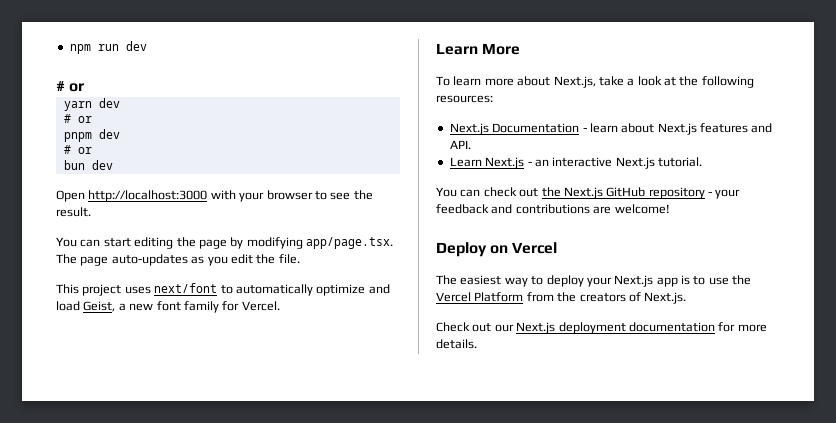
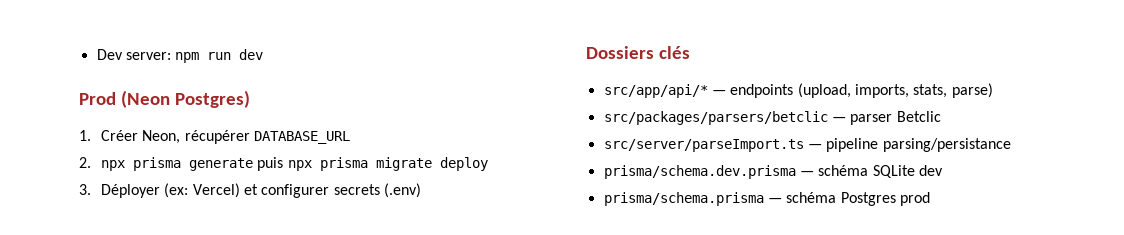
(69, 49) none -> [96,49,171,60] Dev server:
[56,81,85,92] [63,98,120,111] [63,114,92,123] [63,129,120,142] [63,145,92,154] [63,160,113,170] [56,190,373,202] [56,207,91,217] [56,237,393,249] [56,254,300,266] [56,283,390,296] [56,301,280,313] [436,43,521,55] [436,76,754,88] [436,95,493,103] [449,123,773,135] [449,140,471,149] [449,157,702,169] [436,187,741,199] [436,204,670,214] [436,242,558,257] [436,275,752,287] [436,292,687,304] [436,322,767,334] [436,339,477,349] # or // yarn dev // # or // pnpm dev // # or // bun dev // Open http://localhost:3000 with your browser to see the result. // You can start editing the page by modifying app/page.tsx. The page auto-updates as you edit the file. // This project uses next/font to automatically optimize and load Geist, a new font family for Vercel. // Learn More // To learn more about Next.js, take a look at the following resources: // Next.js Documentation - learn about Next.js features and API. // Learn Next.js - an interactive Next.js tutorial. // You can check out the Next.js GitHub repository - your feedback and contributions are welcome! // Deploy on Vercel // The easiest way to deploy your Next.js app is to use the Vercel Platform from the creators of Next.js. // Check out our Next.js deployment documentation for more details. -> [79,90,250,108] [79,130,350,144] [79,157,488,171] [79,183,421,198] [586,46,690,59] [603,83,993,98] [603,111,941,125] [603,138,1011,152] [603,165,943,179] [603,192,930,206] Prod (Neon Postgres) // 1. Créer Neon, récupérer DATABASE_URL // 2. npx prisma generate puis npx prisma migrate deploy // 3. Déployer (ex: Vercel) et configurer secrets (.env) // Dossiers clés // src/app/api/* — endpoints (upload, imports, stats, parse) // src/packages/parsers/betclic — parser Betclic // src/server/parseImport.ts — pipeline parsing/persistance // prisma/schema.dev.prisma — schéma SQLite dev // prisma/schema.prisma — schéma Postgres prod

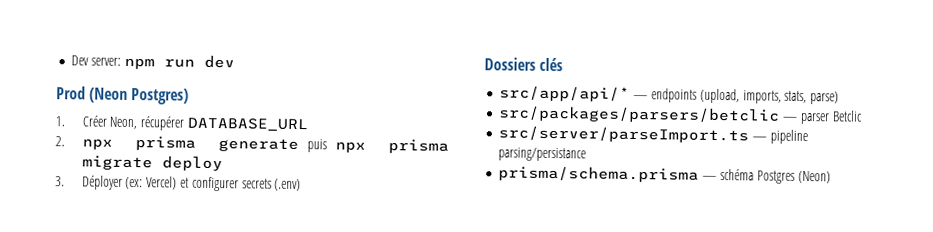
[603,165,943,179] // prisma/schema.dev.prisma — schéma SQLite dev -> (587, 154) none
[899,192,930,206] prod -> [797,170,831,184] (Neon)

